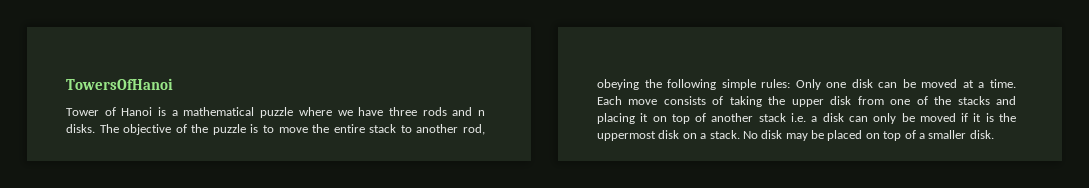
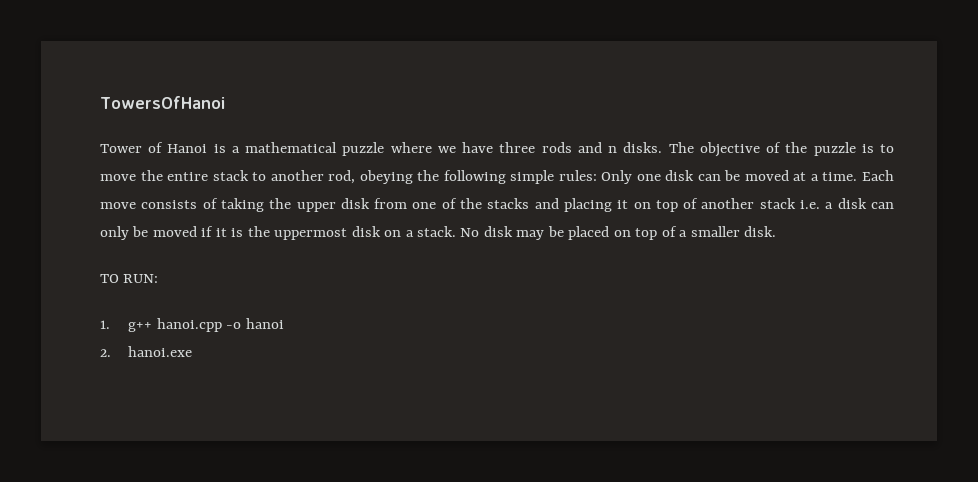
(994, 134) none -> [100,274,159,283] [100,318,284,332] [100,346,193,357] // TO RUN: // 1. g++ hanoi.cpp -o hanoi // 2. hanoi.exe

